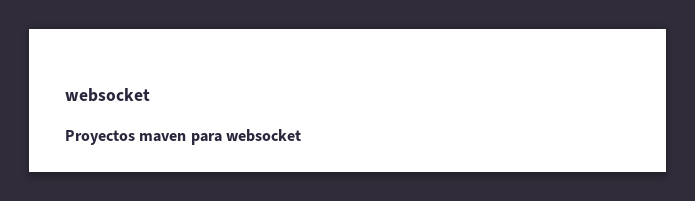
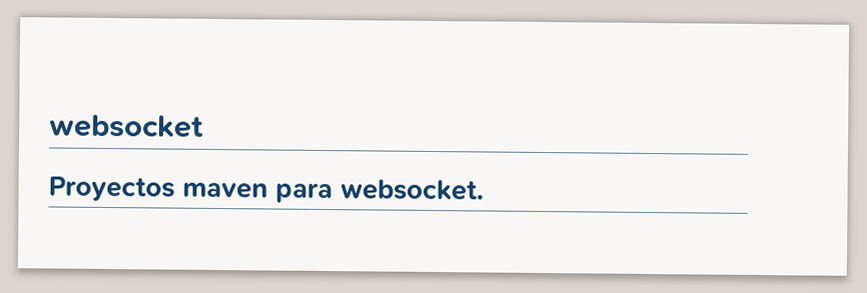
[225,129,301,142] websocket -> [340,179,484,201] websocket.

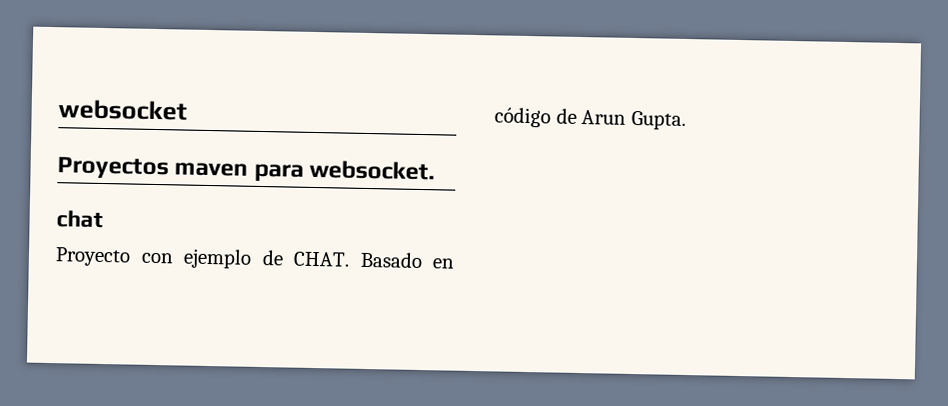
(484, 190) none -> [56,210,103,229] [55,247,454,269] [494,107,686,130] // chat // Proyecto con ejemplo de CHAT. Basado en código de Arun Gupta.

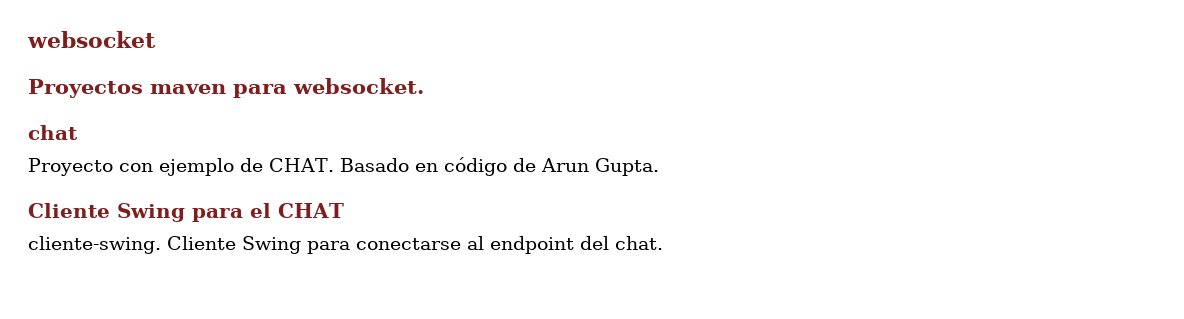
(686, 120) none -> [28,203,344,222] [28,236,663,254] // Cliente Swing para el CHAT // cliente-swing. Cliente Swing para conectarse al endpoint del chat.

